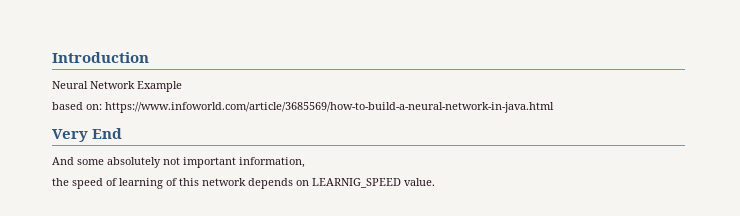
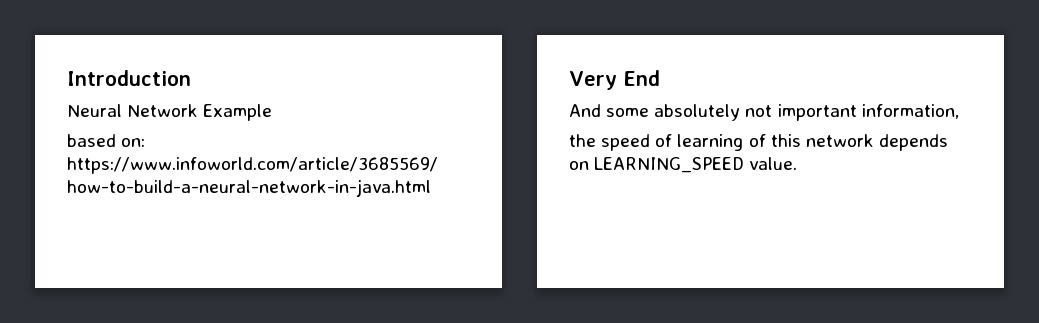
[312,178,401,188] LEARNIG_SPEED -> [594,157,745,173] LEARNING_SPEED

